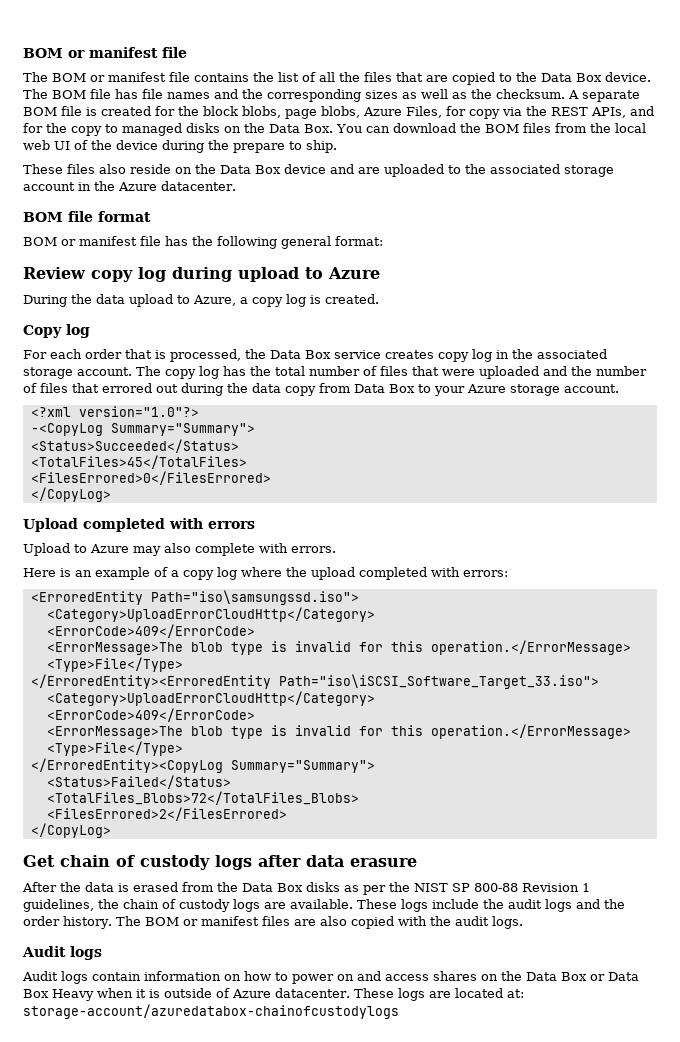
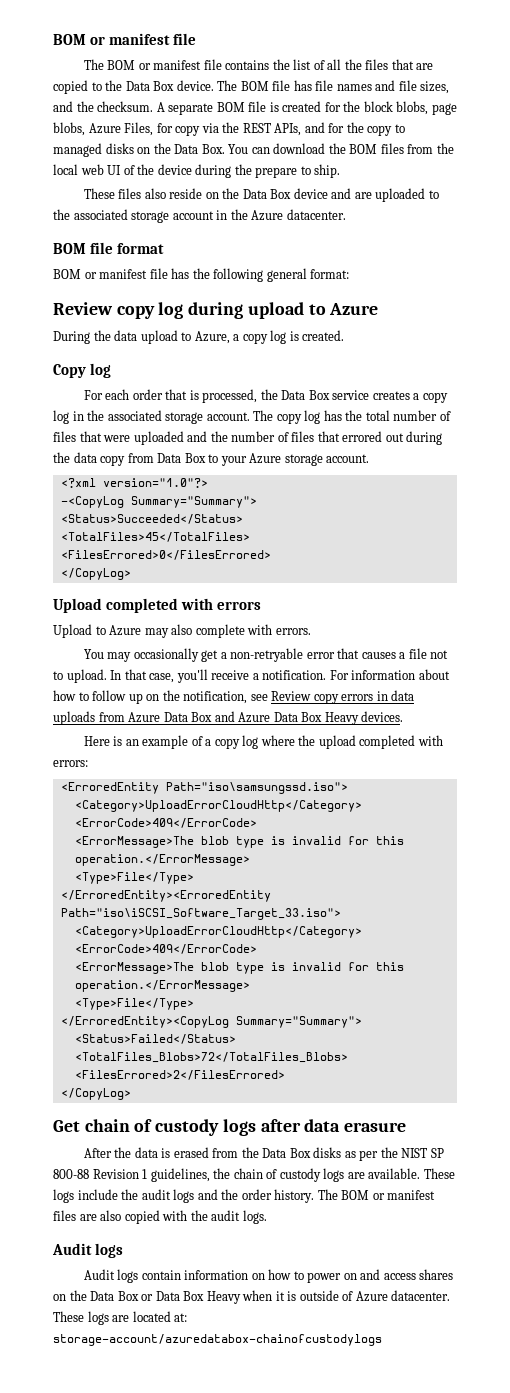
[242,89,467,102] the corresponding sizes as well as -> [398,80,450,94] [53,101,73,112] file sizes, and
(434, 354) none -> [413,393,420,400] a
(336, 549) none -> [83,648,449,662] [53,669,450,683] [53,690,415,704] [53,711,404,725] // You may occasionally get a non-retryable error that causes a file not to upload. In that case, you'll receive a notification. For information about how to follow up on the notification, see Review copy errors in data uploads from Azure Data Box and Azure Data Box Heavy devices.

